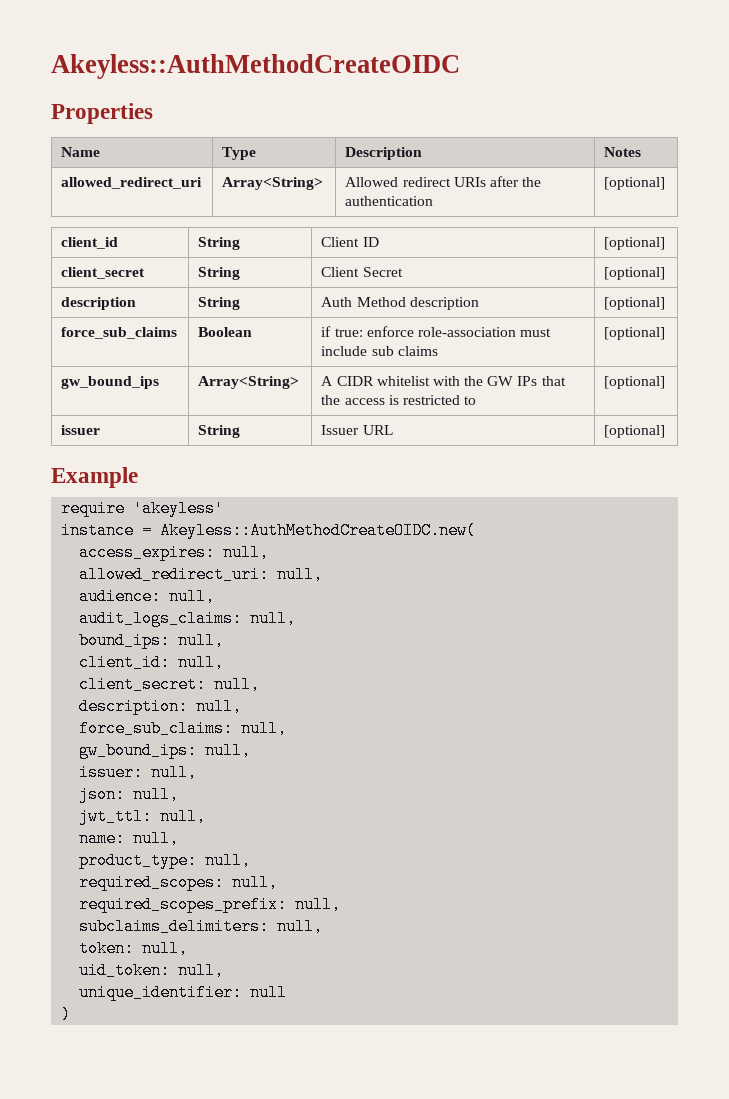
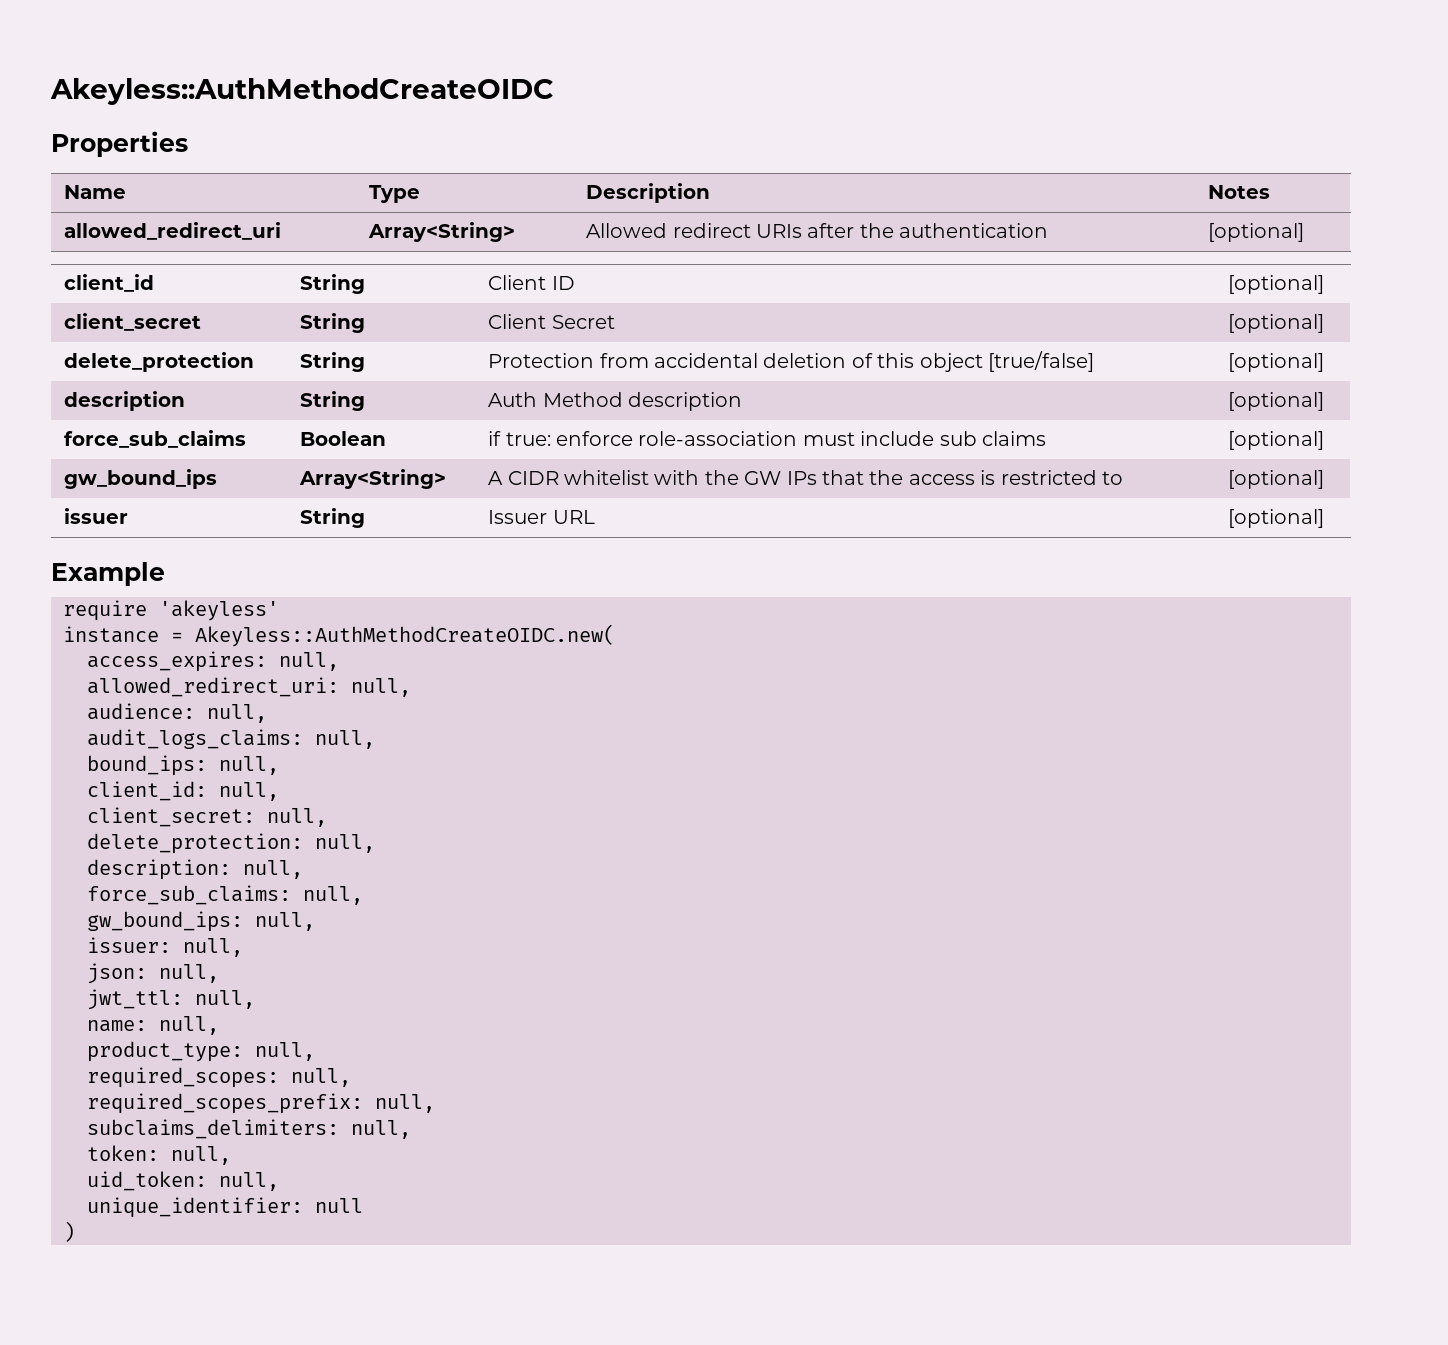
(666, 273) none -> [64,352,255,372] [300,352,366,372] [488,351,1095,372] [1228,353,1325,372] // delete_protection | String | Protection from accidental deletion of this object [true/false] | [optional]
(261, 684) none -> [87,833,375,854] // delete_protection: null,

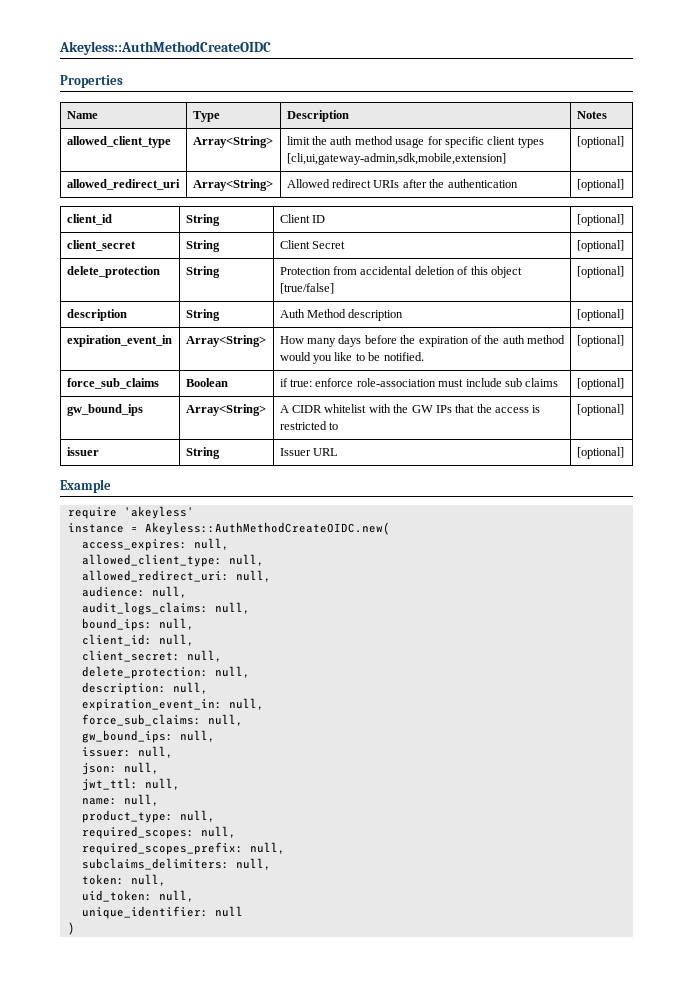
(1271, 192) none -> [66,136,171,148] [192,136,273,148] [286,136,544,148] [286,153,506,165] [576,136,624,148] // allowed_client_type | Array<String> | limit the auth method usage for specific client types [cli,ui,gateway-admin,sdk,mobile,extension] | [optional]
(1325, 401) none -> [66,335,172,347] [185,335,266,347] [279,335,566,347] [279,352,424,364] [576,335,624,347] // expiration_event_in | Array<String> | How many days before the expiration of the auth method would you like to be notified. | [optional]
(339, 661) none -> [81,554,264,567] // allowed_client_type: null,
(303, 869) none -> [81,698,264,711] // expiration_event_in: null,

